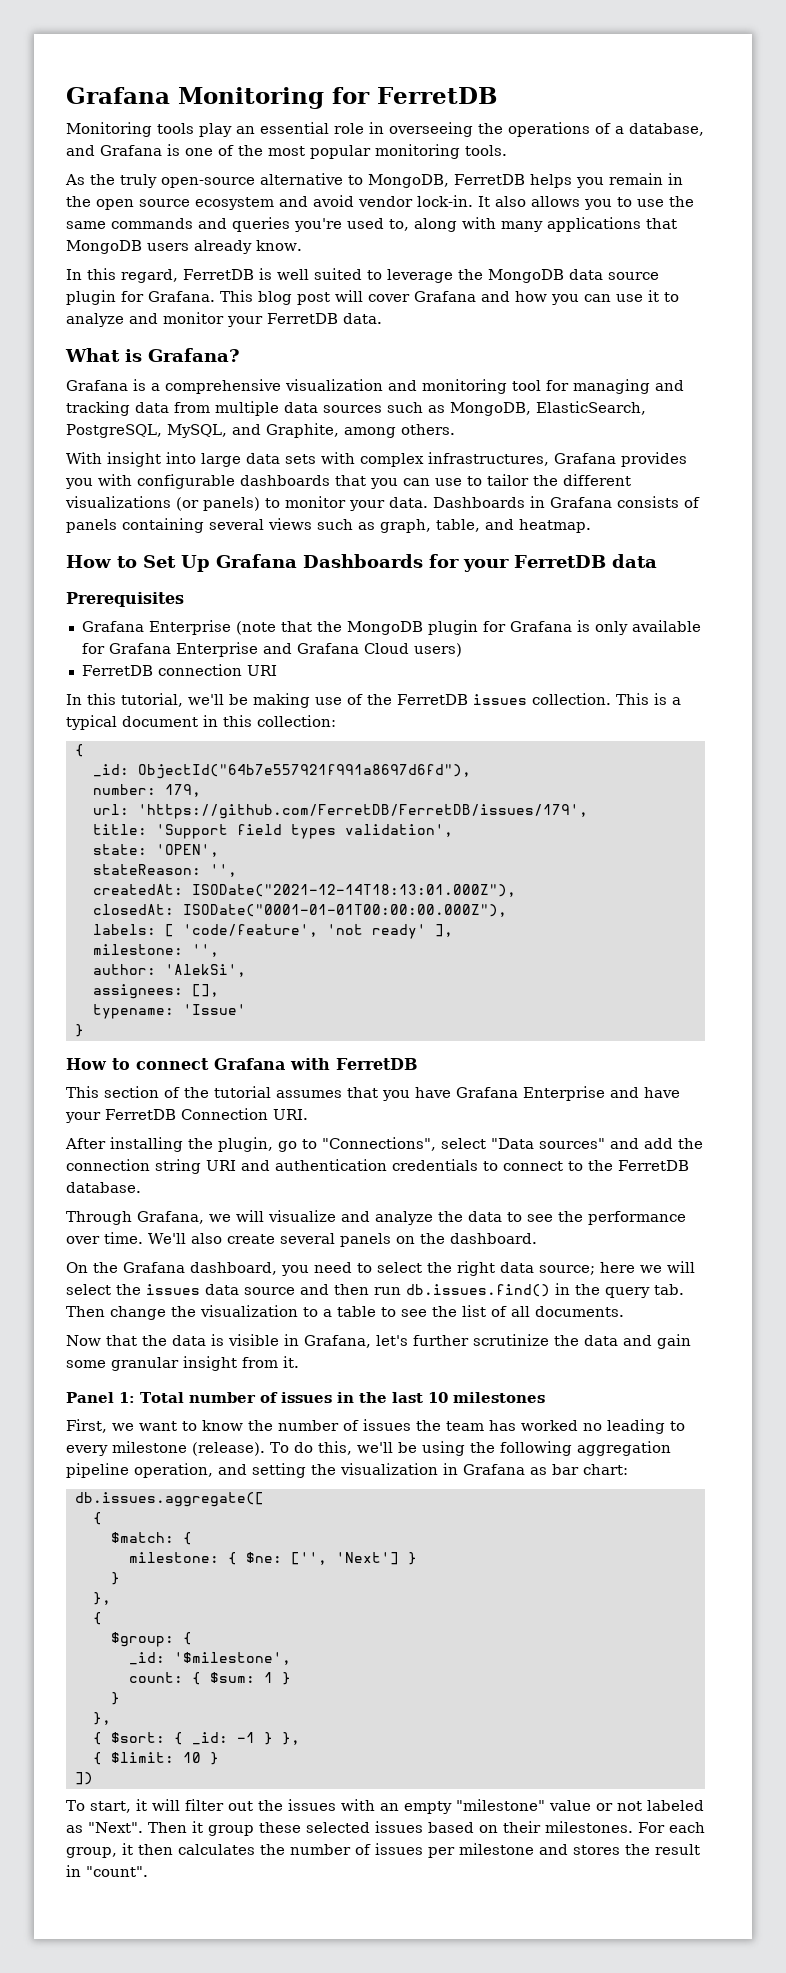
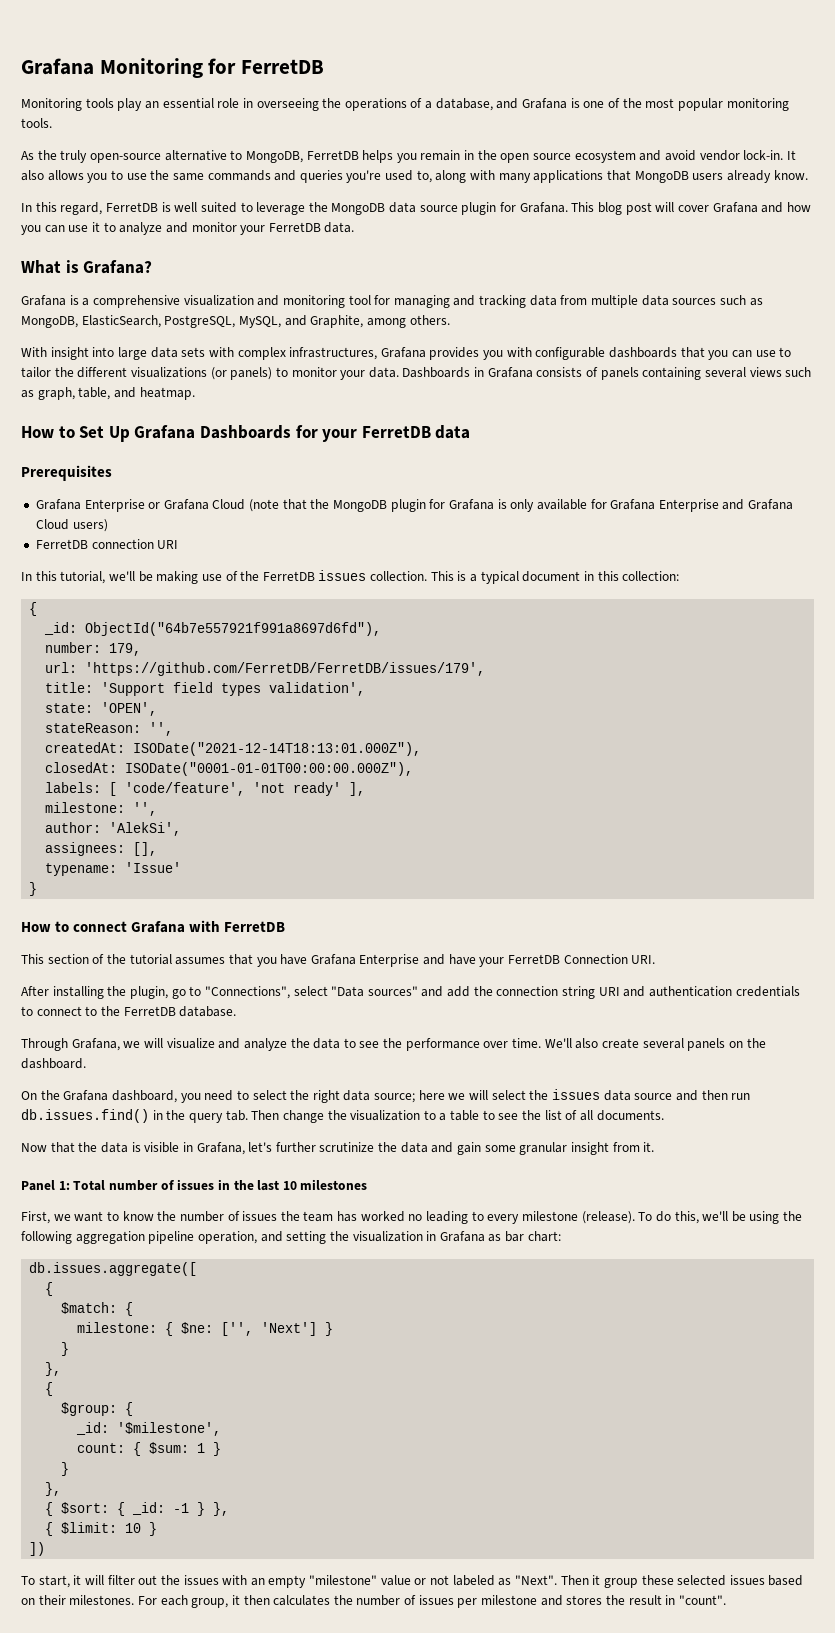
(231, 627) none -> [148,499,246,510] or Grafana Cloud

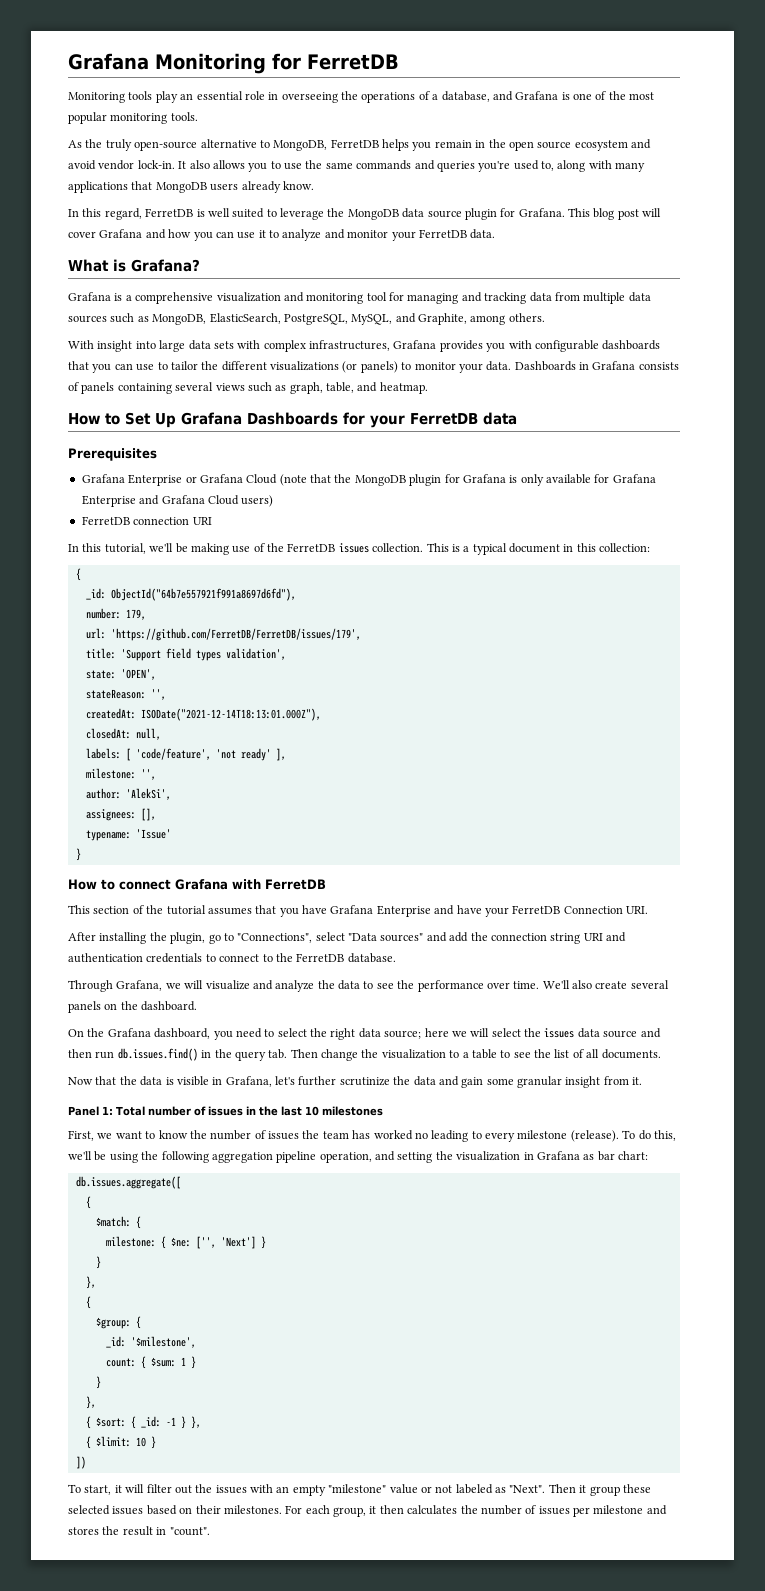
[125,762,414,776] ISODate("0001-01-01T00:00:00.000Z"), -> [135,728,161,740] null,

